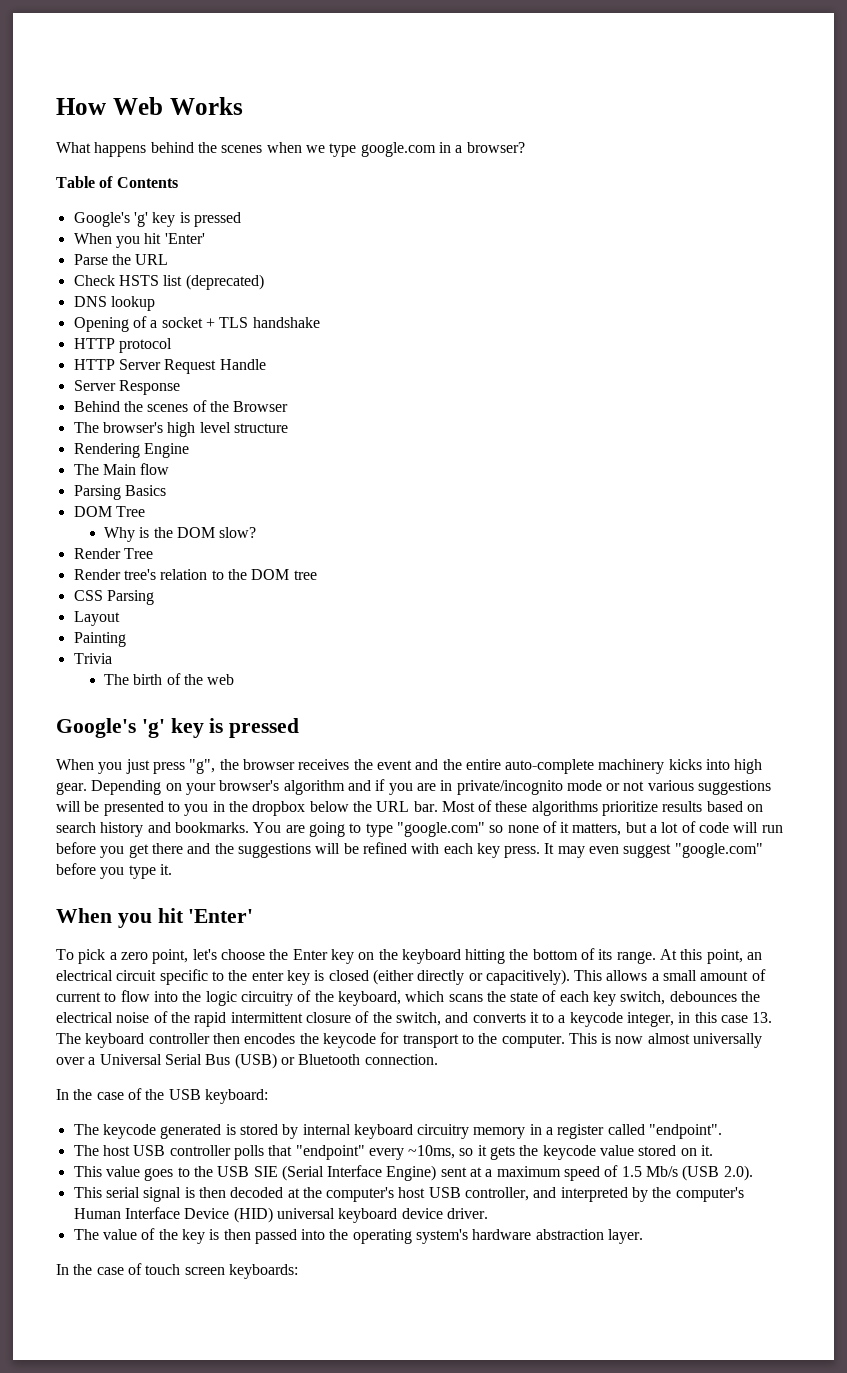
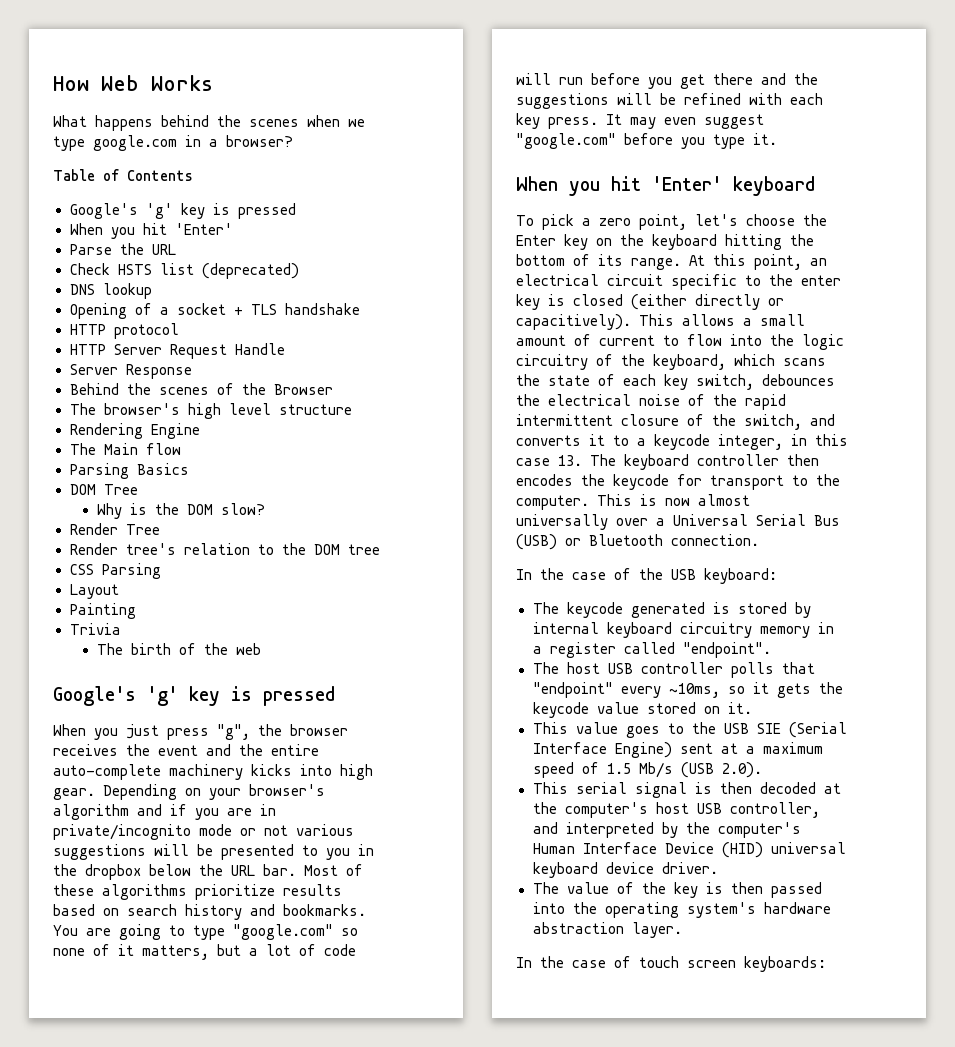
(254, 916) none -> [733,176,815,196] keyboard

